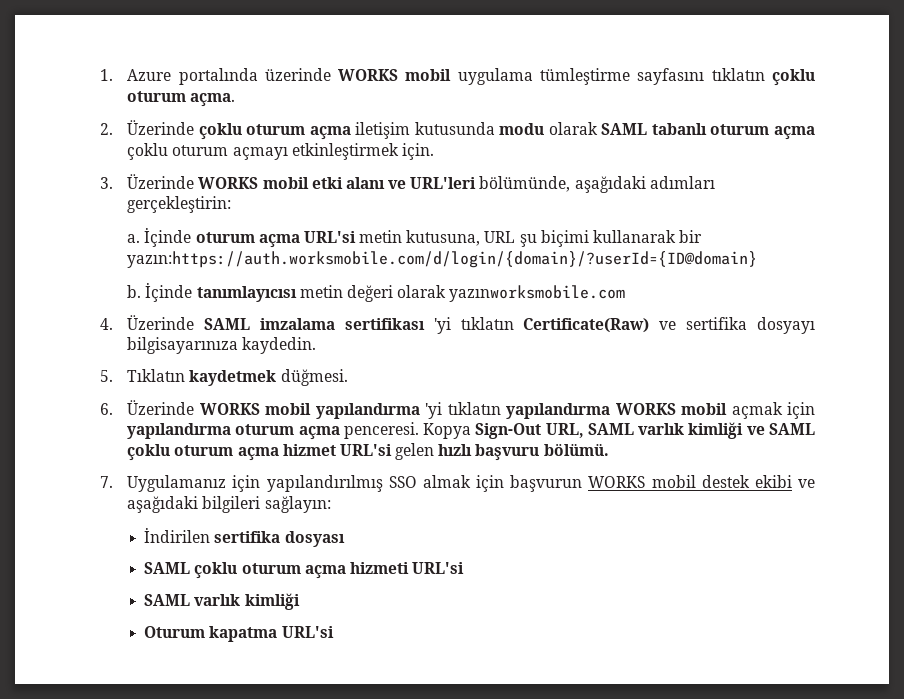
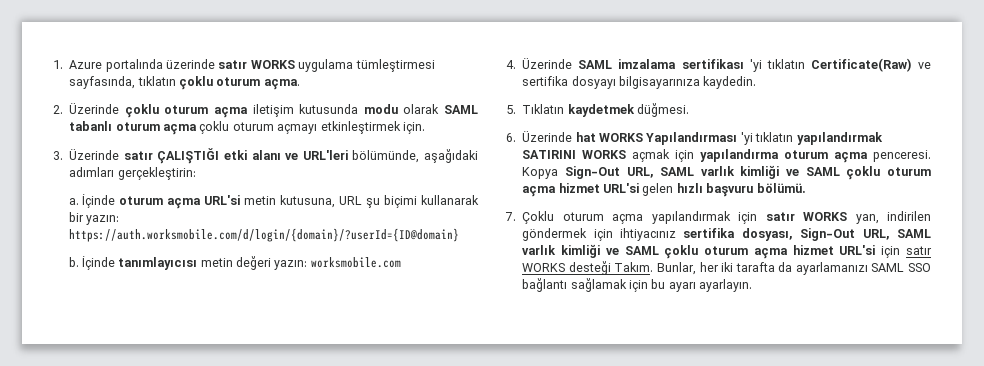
[338,68,705,85] WORKS mobil uygulama tümleştirme sayfasını -> [218,59,435,72] [69,76,136,89] satır WORKS uygulama tümleştirmesi sayfasında,
[198,177,309,189] WORKS mobil -> [123,148,220,164] satır ÇALIŞTIĞI
[127,251,758,268] yazın:https://auth.worksmobile.com/d/login/{domain}/?userId={ID@domain} -> [85,215,119,225] [68,228,459,242] yazın: https://auth.worksmobile.com/d/login/{domain}/?userId={ID@domain}
[397,285,626,302] olarak yazınworksmobile.com -> [274,257,401,270] yazın: worksmobile.com
[199,402,728,419] WORKS mobil yapılandırma 'yi tıklatın yapılandırma WORKS mobil -> [575,132,883,145] [522,150,627,159] hat WORKS Yapılandırması 'yi tıklatın yapılandırmak SATIRINI WORKS
[127,475,815,492] [127,496,331,513] [144,527,345,547] [144,562,465,579] [144,593,300,610] [144,626,334,642] Uygulamanız için yapılandırılmış SSO almak için başvurun WORKS mobil destek ekibi ve aşağıdaki bilgileri sağlayın: // İndirilen sertifika dosyası // SAML çoklu oturum açma hizmeti URL'si // SAML varlık kimliği // Oturum kapatma URL'si -> [522,211,931,224] [522,228,931,241] [522,244,932,259] [522,261,931,275] [522,278,753,292] Çoklu oturum açma yapılandırmak için satır WORKS yan, indirilen göndermek için ihtiyacınız sertifika dosyası, Sign-Out URL, SAML varlık kimliği ve SAML çoklu oturum açma hizmet URL'si için satır WORKS desteği Takım. Bunlar, her iki tarafta da ayarlamanızı SAML SSO bağlantı sağlamak için bu ayarı ayarlayın.

